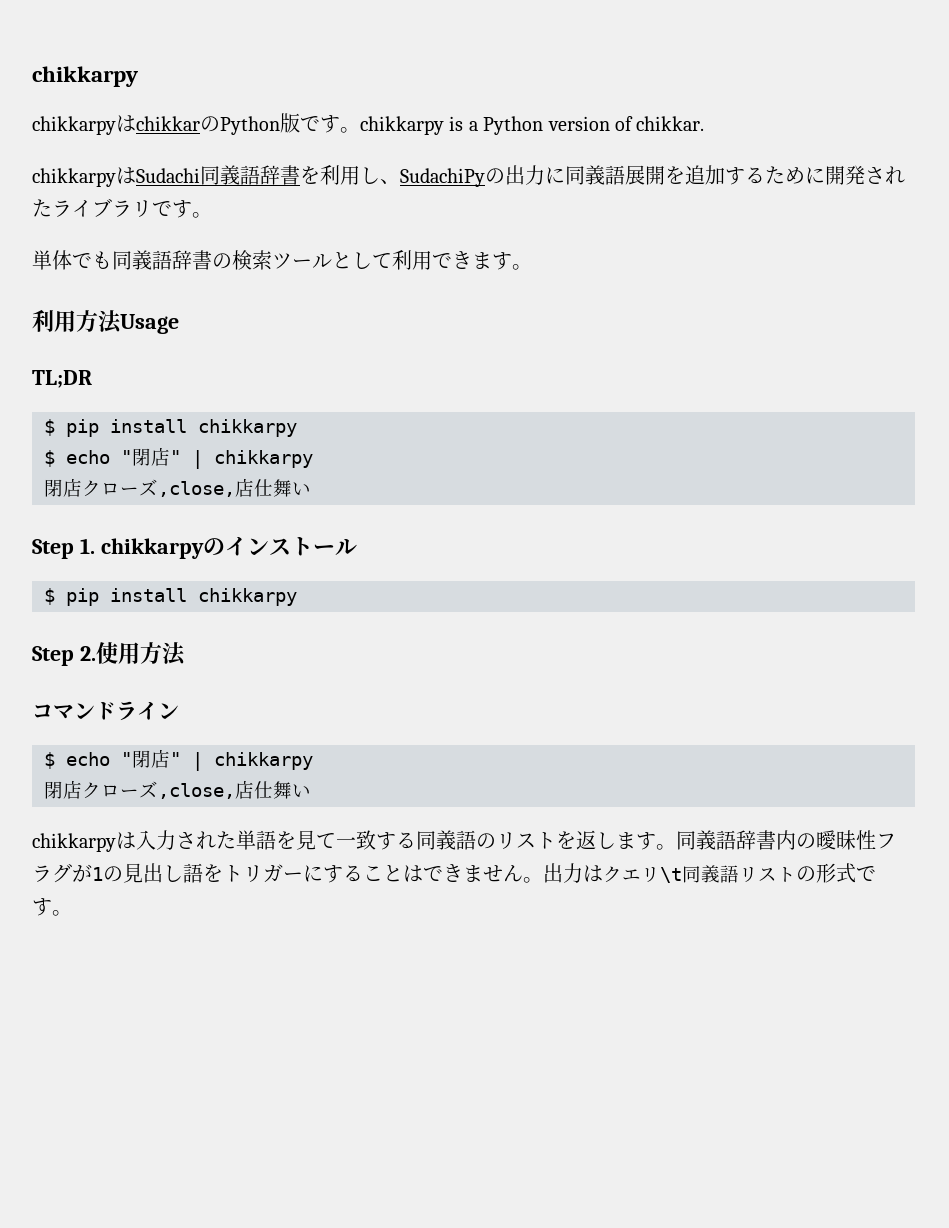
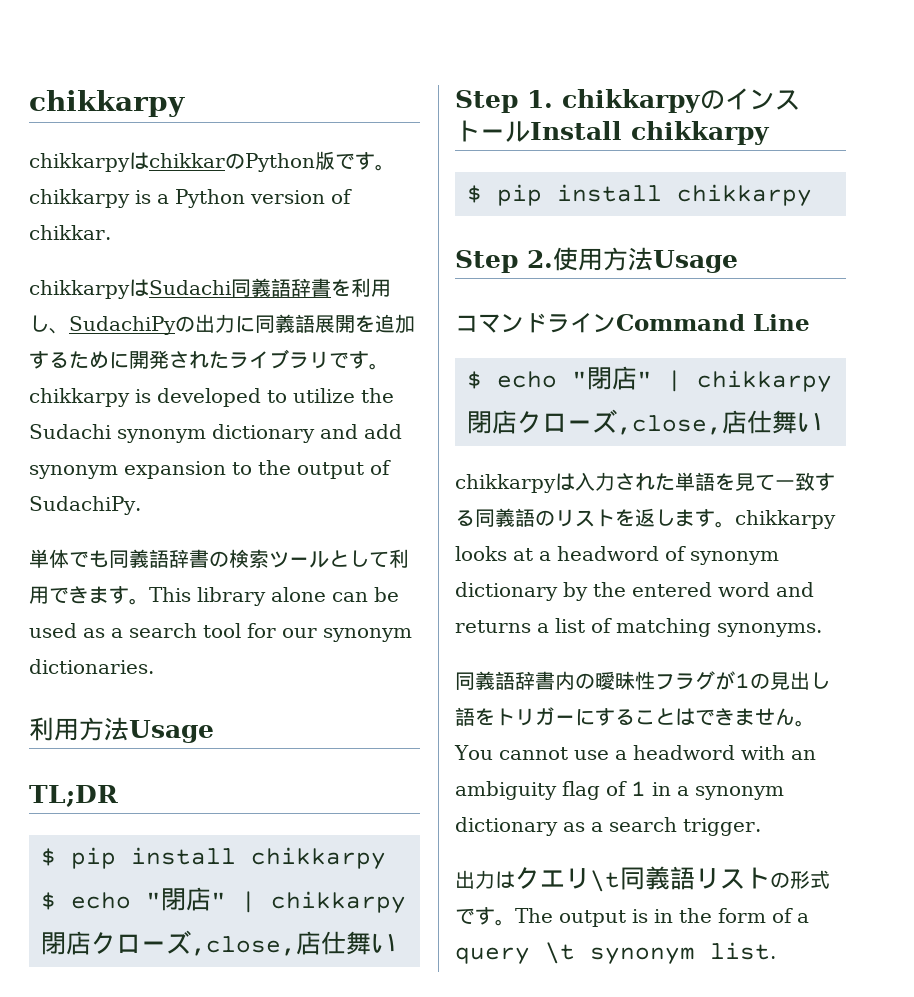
(212, 215) none -> [29,388,394,407] [29,424,402,443] [29,460,391,479] [29,496,141,515] chikkarpy is developed to utilize the Sudachi synonym dictionary and add synonym expansion to the output of SudachiPy.
(532, 267) none -> [149,587,399,606] [29,623,412,642] [29,659,154,674] This library alone can be used as a search tool for our synonym dictionaries.
(357, 546) none -> [530,121,770,145] Install chikkarpy
(186, 654) none -> [653,250,738,273] Usage
(179, 711) none -> [616,314,810,331] Command Line
(676, 847) none -> [735,510,836,529] [455,546,779,565] [455,582,814,601] [455,618,822,637] chikkarpy looks at a headword of synonym dictionary by the entered word and returns a list of matching synonyms. //
(543, 880) none -> [454,745,816,760] [455,781,784,800] [455,817,761,836] You cannot use a headword with an ambiguity flag of 1 in a synonym dictionary as a search trigger. //
(72, 913) none -> [515,908,809,927] [455,942,776,964] The output is in the form of a query \t synonym list.

